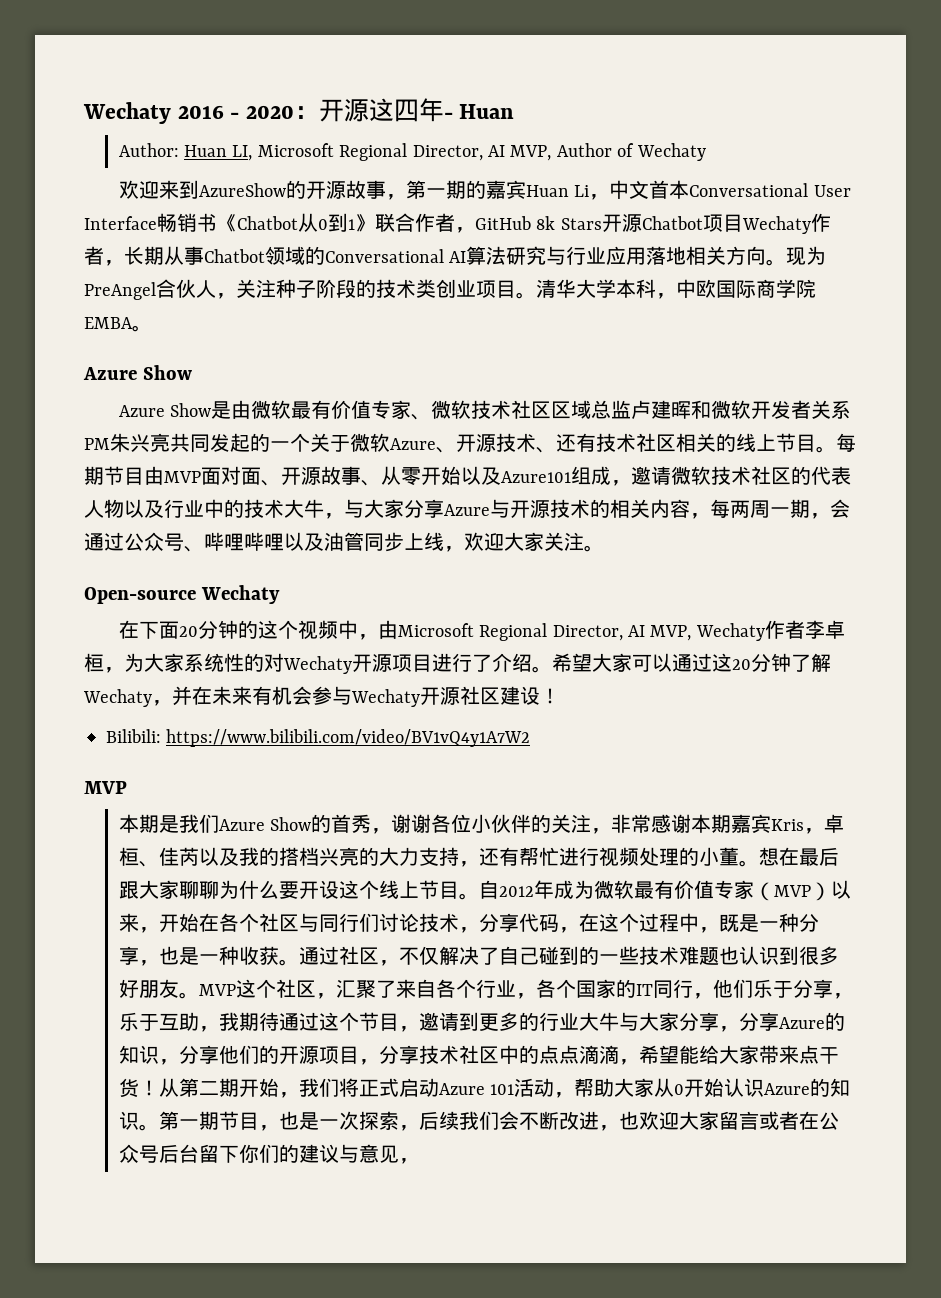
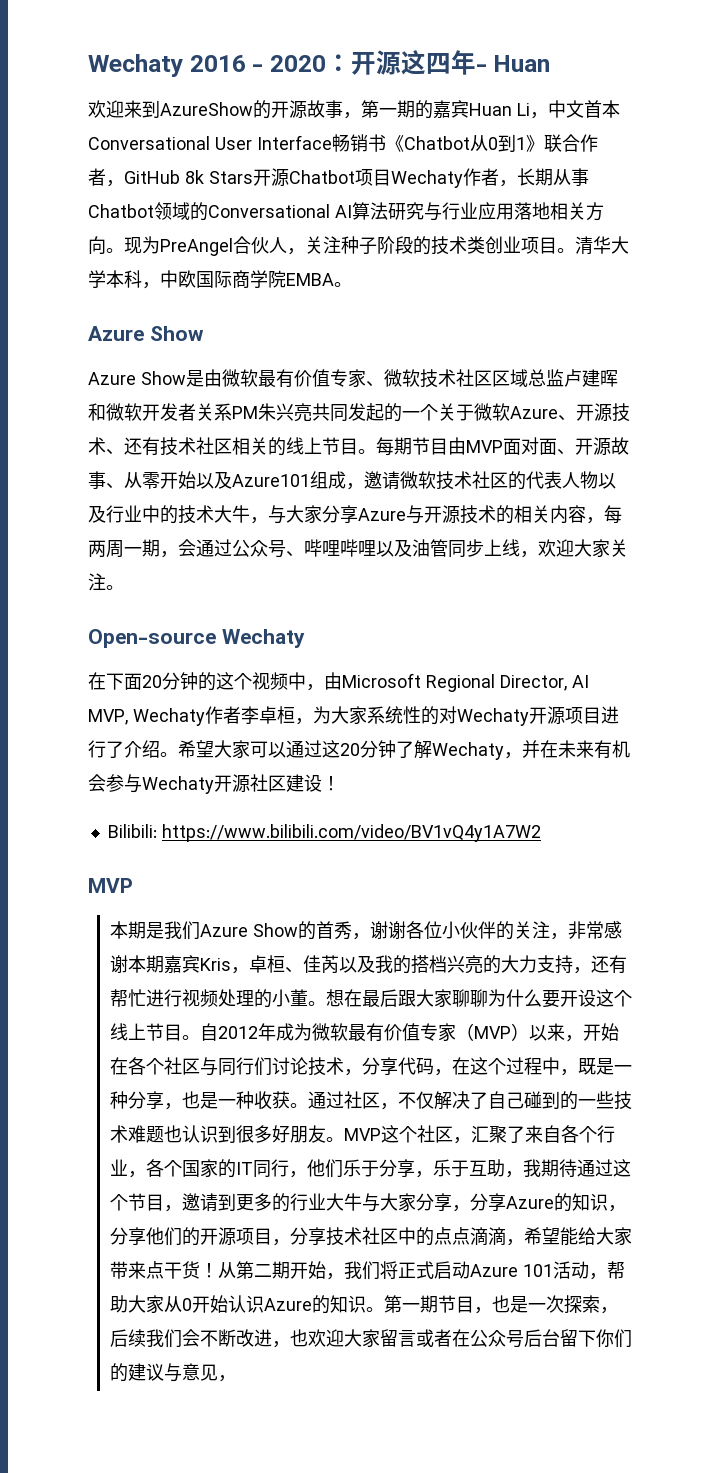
[118,143,706,161] // Author: Huan LI, Microsoft Regional Director, AI MVP, Author of Wechaty -> (551, 63) none

